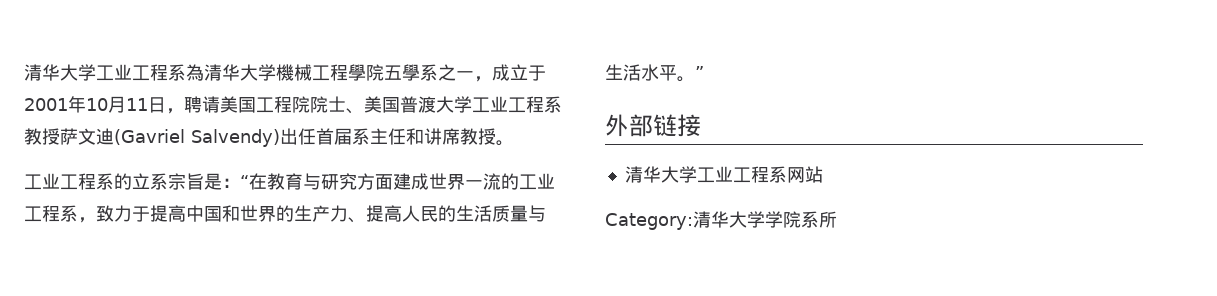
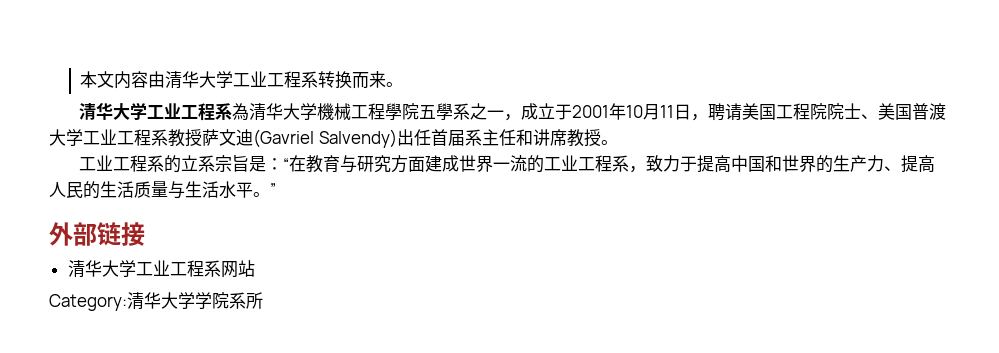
(24, 72) none -> [80,71,404,89] 本文内容由清华大学工业工程系转换而来。 //

